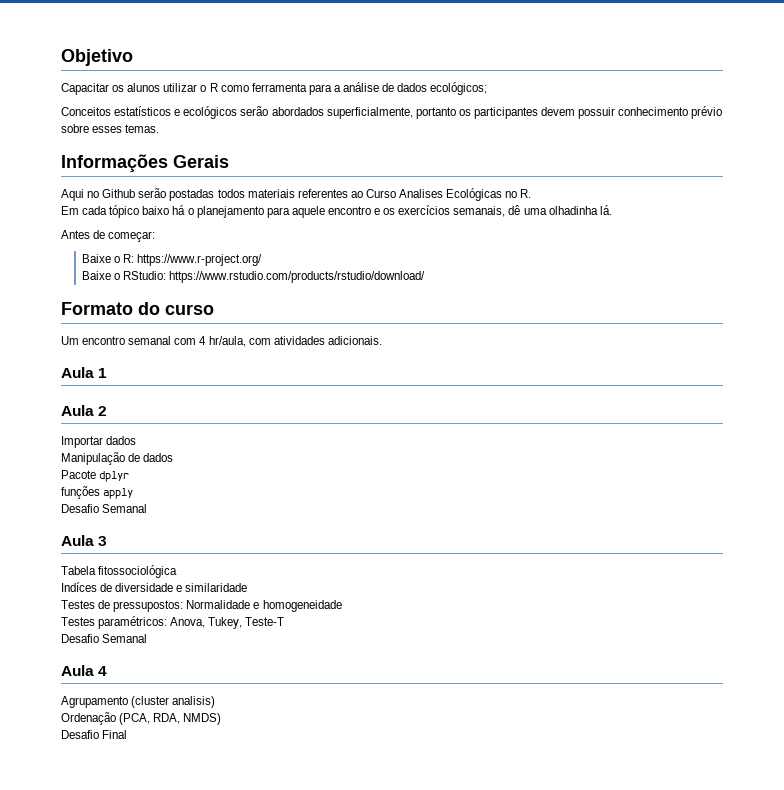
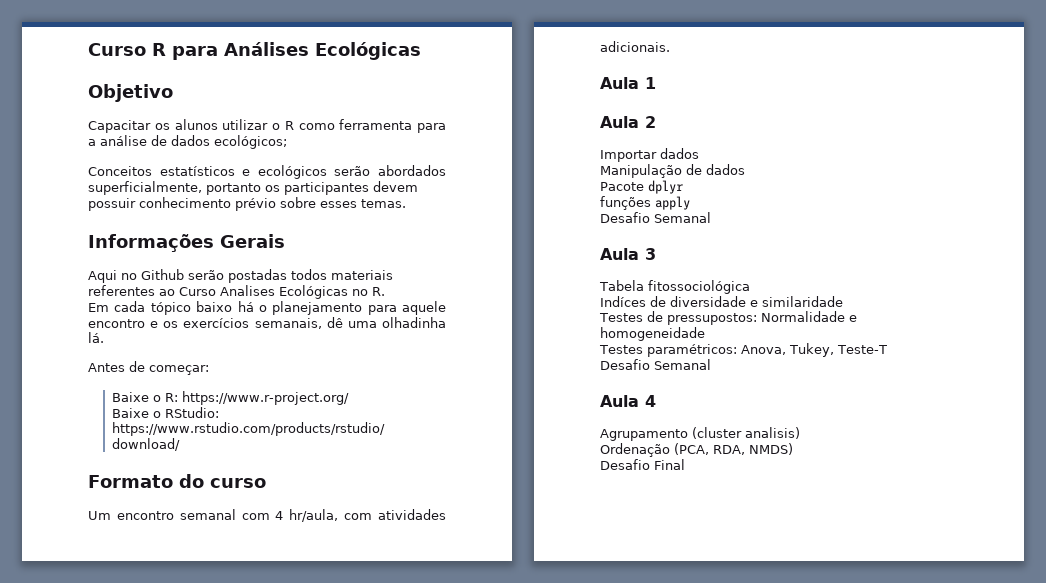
(61, 57) none -> [88,42,421,60] Curso R para Análises Ecológicas //

